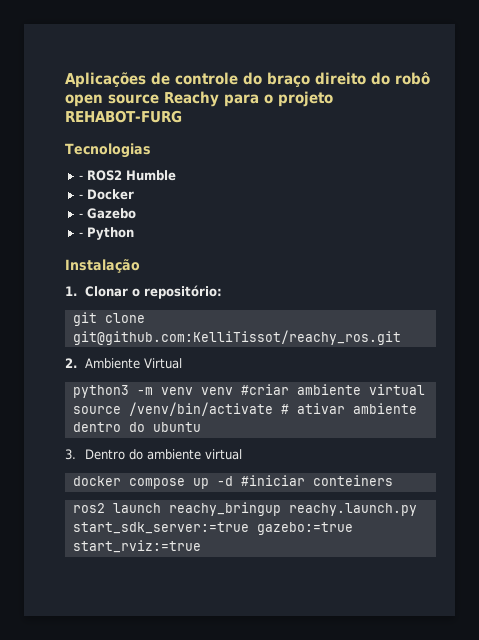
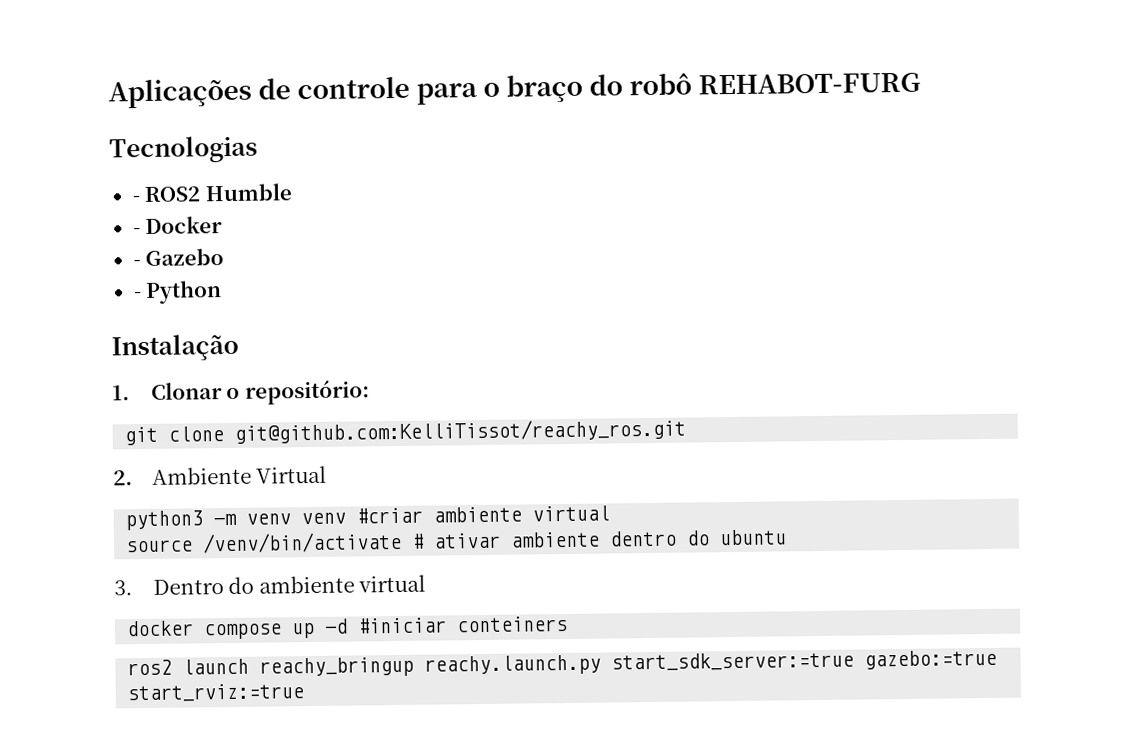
[243,72,430,87] [65,91,333,107] do braço direito do robô open source Reachy para o projeto -> [416,72,693,105] para o braço do robô

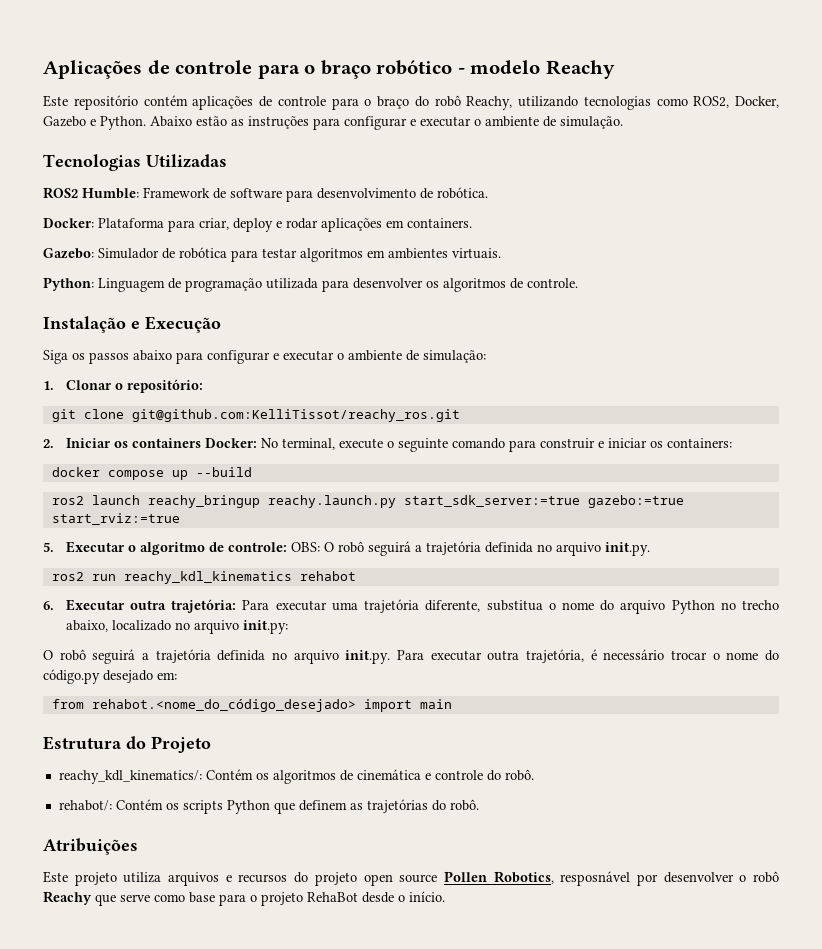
[589,72,922,96] [109,135,258,164] [131,183,292,203] [132,216,224,235] [132,248,225,267] [133,280,223,304] [111,333,239,362] do robô REHABOT-FURG // Tecnologias // - ROS2 Humble // - Docker // - Gazebo // - Python // Instalação -> [376,60,615,79] [43,95,779,110] [43,116,623,130] [43,154,227,171] [43,187,488,202] [43,218,472,232] [43,247,501,262] [43,277,578,292] [43,316,221,333] [43,350,486,364] robótico - modelo Reachy // Este repositório contém aplicações de controle para o braço do robô Reachy, utilizando tecnologias como ROS2, Docker, Gazebo e Python. Abaixo estão as instruções para configurar e executar o ambiente de simulação. // Tecnologias Utilizadas // ROS2 Humble: Framework de software para desenvolvimento de robótica. // Docker: Plataforma para criar, deploy e rodar aplicações em containers. // Gazebo: Simulador de robótica para testar algoritmos em ambientes virtuais. // Python: Linguagem de programação utilizada para desenvolver os algoritmos de controle. // Instalação e Execução // Siga os passos abaixo para configurar e executar o ambiente de simulação:
[151,465,328,485] [125,505,611,531] [126,529,788,554] [114,574,427,596] Ambiente Virtual // python3 -m venv venv #criar ambiente virtual // source /venv/bin/activate # ativar ambiente dentro do ubuntu // 3. Dentro do ambiente virtual -> [65,438,732,452] Iniciar os containers Docker: No terminal, execute o seguinte comando para construir e iniciar os containers:
[324,615,569,634] -d #iniciar conteiners -> [195,467,252,477] --build
(305, 693) none -> [43,541,650,556] [51,571,356,584] [43,599,779,614] [65,620,288,634] [43,649,779,664] [43,669,177,684] [51,699,452,712] [43,736,211,753] [58,769,534,784] [58,799,479,814] [43,838,138,855] [43,871,779,886] [43,891,445,906] // 5. Executar o algoritmo de controle: OBS: O robô seguirá a trajetória definida no arquivo init.py. // ros2 run reachy_kdl_kinematics rehabot // 6. Executar outra trajetória: Para executar uma trajetória diferente, substitua o nome do arquivo Python no trecho abaixo, localizado no arquivo init.py: // O robô seguirá a trajetória definida no arquivo init.py. Para executar outra trajetória, é necessário trocar o nome do código.py desejado em: // from rehabot.<nome_do_código_desejado> import main // Estrutura do Projeto // reachy_kdl_kinematics/: Contém os algoritmos de cinemática e controle do robô. // rehabot/: Contém os scripts Python que definem as trajetórias do robô. // Atribuições // Este projeto utiliza arquivos e recursos do projeto open source Pollen Robotics, resposnável por desenvolver o robô Reachy que serve como base para o projeto RehaBot desde o início.

